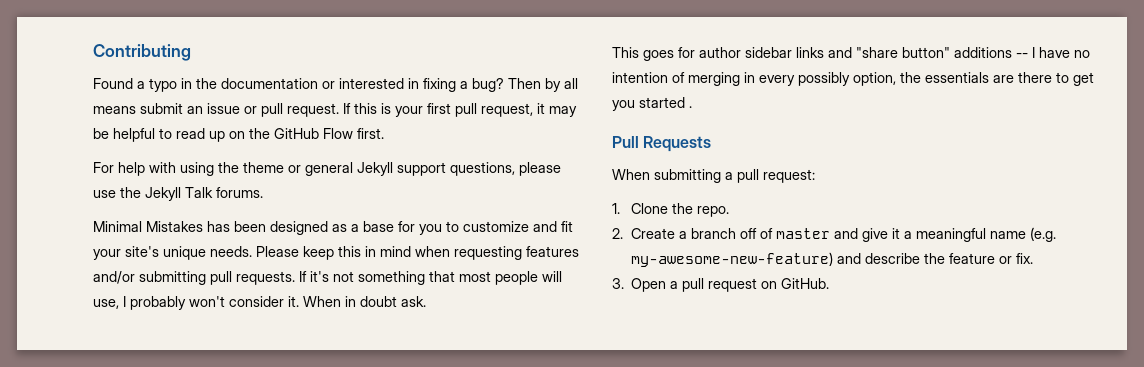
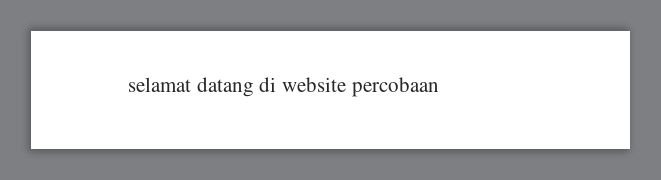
[93,44,191,61] [93,78,578,92] [93,103,577,117] [93,128,384,142] [93,162,561,176] [93,187,263,201] [93,221,573,235] [93,246,579,260] [93,271,562,285] [93,296,426,310] [612,47,1090,61] [612,72,1094,86] [612,97,692,111] [612,136,712,152] [612,169,815,183] [612,203,729,217] [612,227,1056,242] [630,252,1033,267] [612,278,830,292] Contributing // Found a typo in the documentation or interested in fixing a bug? Then by all means submit an issue or pull request. If this is your first pull request, it may be helpful to read up on the GitHub Flow first. // For help with using the theme or general Jekyll support questions, please use the Jekyll Talk forums. // Minimal Mistakes has been designed as a base for you to customize and fit your site's unique needs. Please keep this in mind when requesting features and/or submitting pull requests. If it's not something that most people will use, I probably won't consider it. When in doubt ask. // This goes for author sidebar links and "share button" additions -- I have no intention of merging in every possibly option, the essentials are there to get you started . // Pull Requests // When submitting a pull request: // 1. Clone the repo. // 2. Create a branch off of master and give it a meaningful name (e.g. my-awesome-new-feature) and describe the feature or fix. // 3. Open a pull request on GitHub. -> [128,77,439,97] selamat datang di website percobaan

